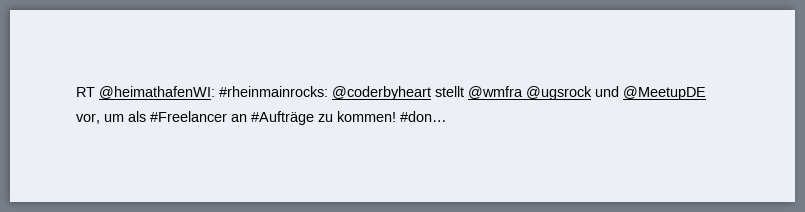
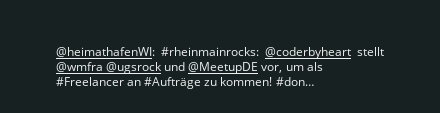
[76,87,95,97] RT -> (56, 52) none

